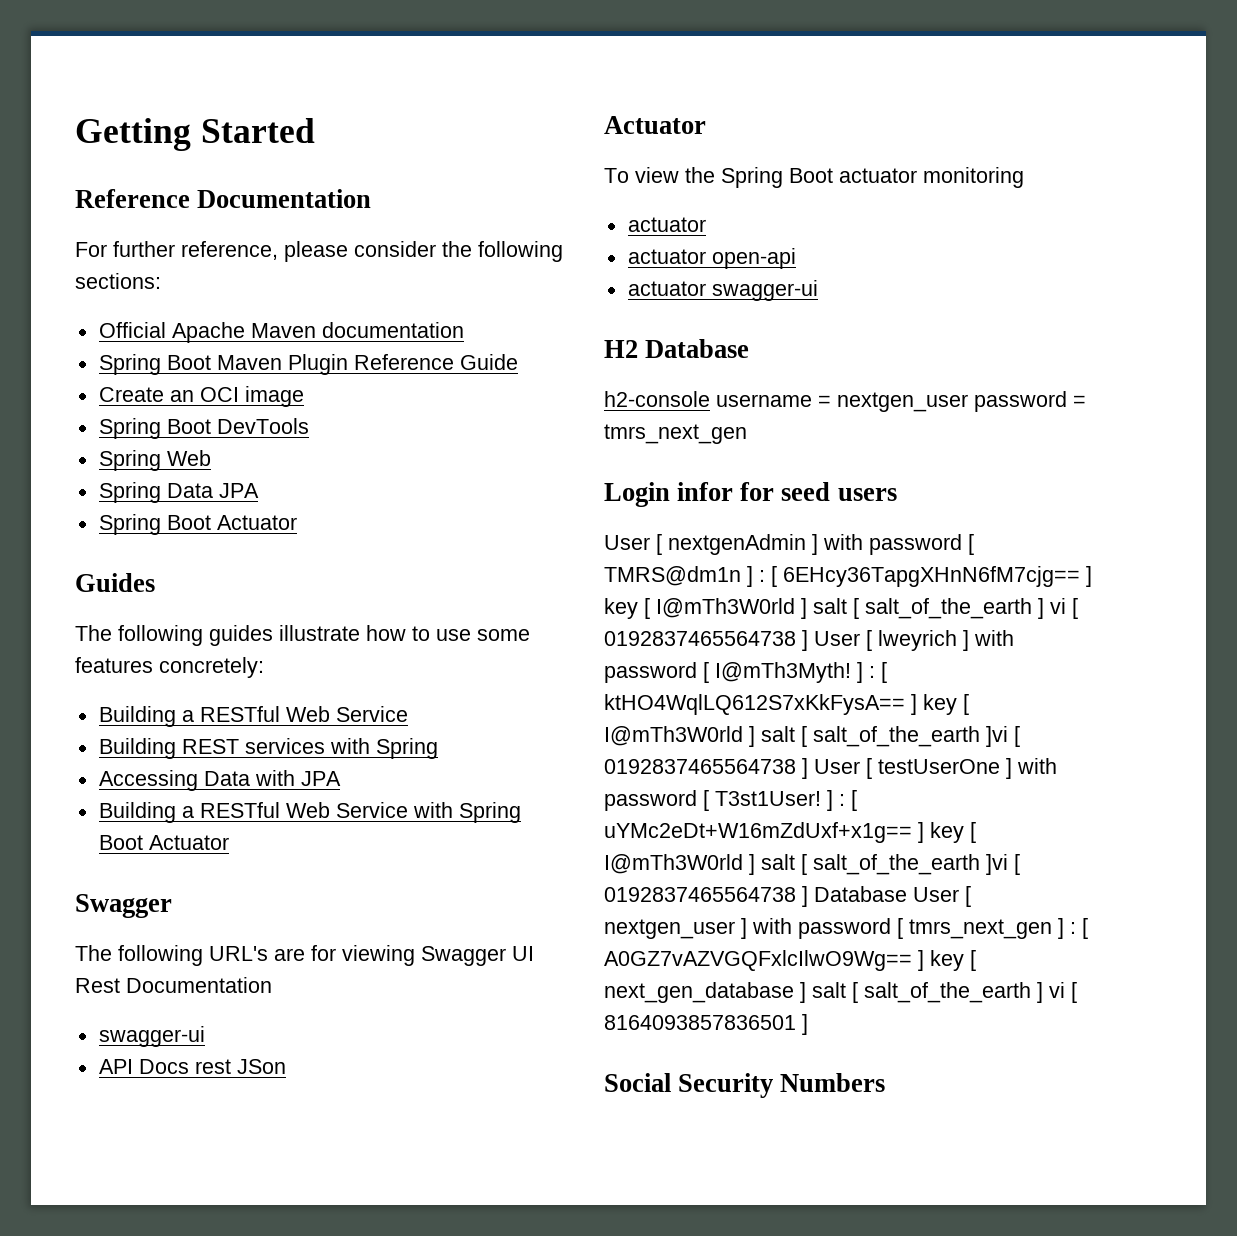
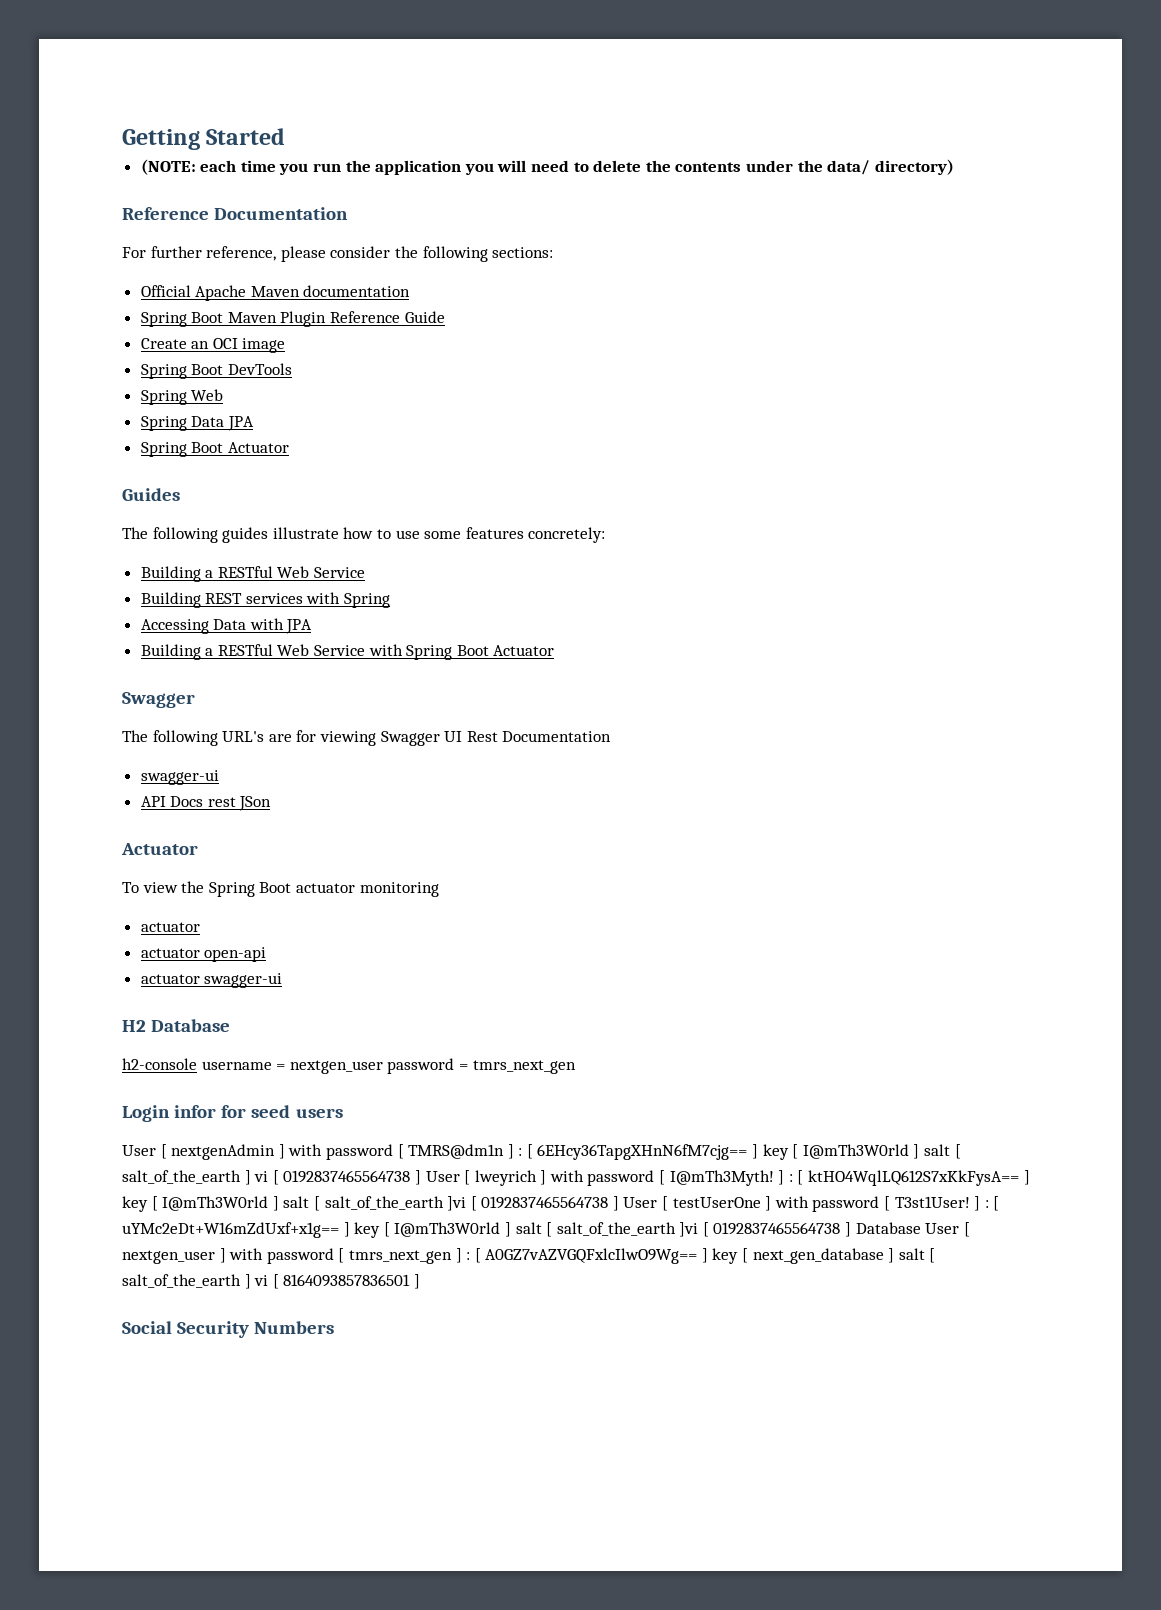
(315, 130) none -> [140,159,954,175] // (NOTE: each time you run the application you will need to delete the contents under the data/ directory)

